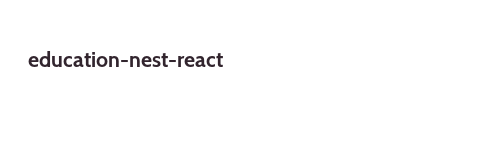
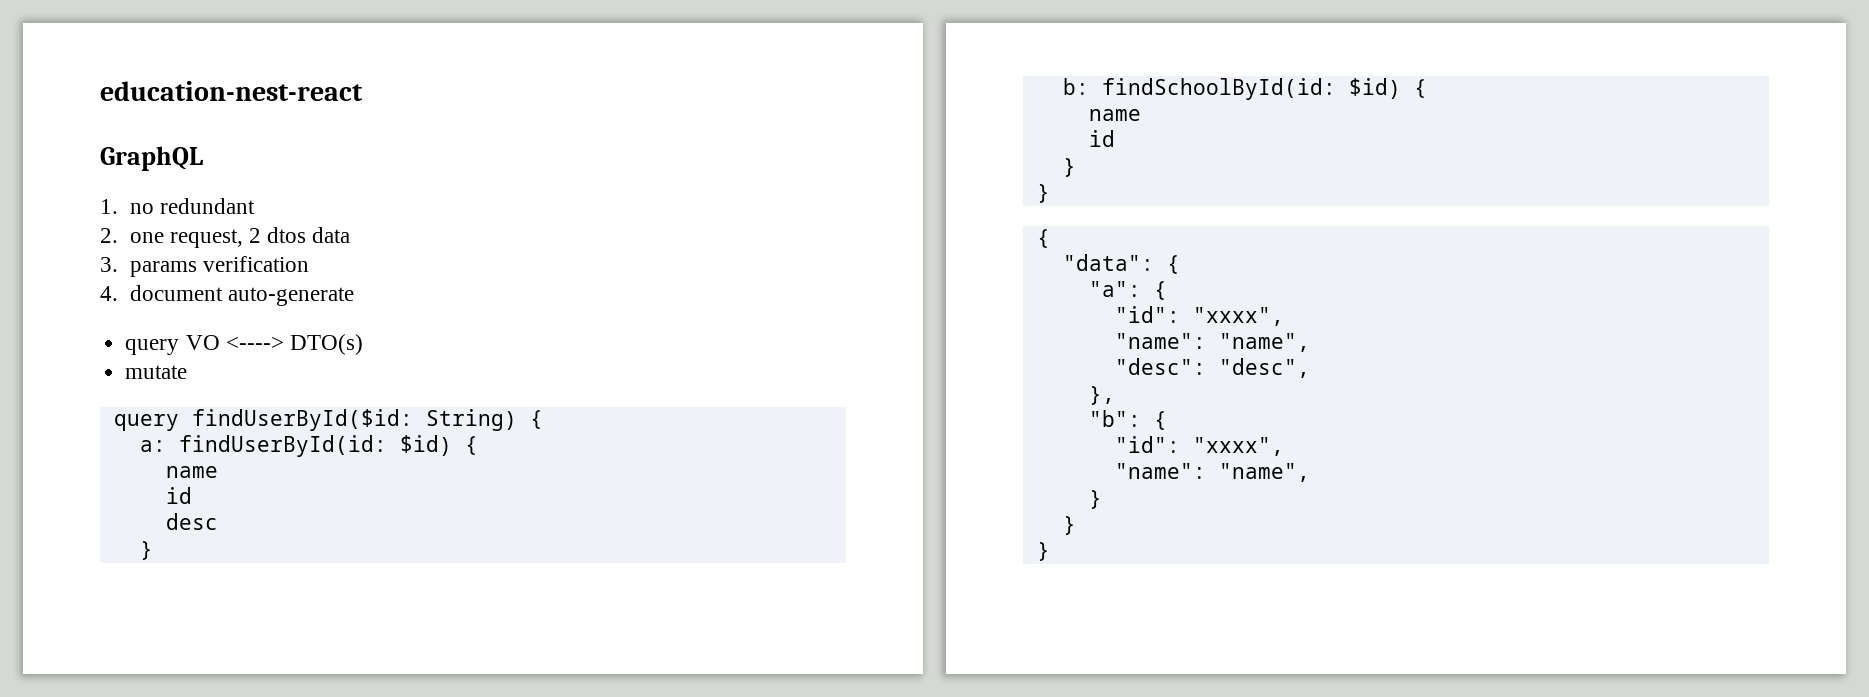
(223, 59) none -> [100,146,203,171] [100,198,255,214] [100,227,351,248] [100,256,309,277] [100,285,354,306] [125,334,363,355] [125,365,188,379] [113,409,543,431] [139,435,478,457] [165,466,218,478] [165,487,192,504] [165,513,218,530] [139,541,153,560] [1062,78,1427,100] [1088,109,1141,121] [1088,130,1115,147] [1062,158,1076,177] [1036,184,1050,203] [1036,229,1050,248] [1062,254,1180,274] [1088,281,1167,300] [1114,306,1284,326] [1114,333,1310,352] [1114,358,1310,378] [1088,386,1115,405] [1088,410,1167,430] [1114,436,1284,456] [1114,463,1310,482] [1088,490,1102,509] [1062,516,1076,535] [1036,542,1050,561] // GraphQL // 1. no redundant // 2. one request, 2 dtos data // 3. params verification // 4. document auto-generate // query VO <----> DTO(s) // mutate // query findUserById($id: String) { // a: findUserById(id: $id) { // name // id // desc // } // b: findSchoolById(id: $id) { // name // id // } // } // { // "data": { // "a": { // "id": "xxxx", // "name": "name", // "desc": "desc", // }, // "b": { // "id": "xxxx", // "name": "name", // } // } // }

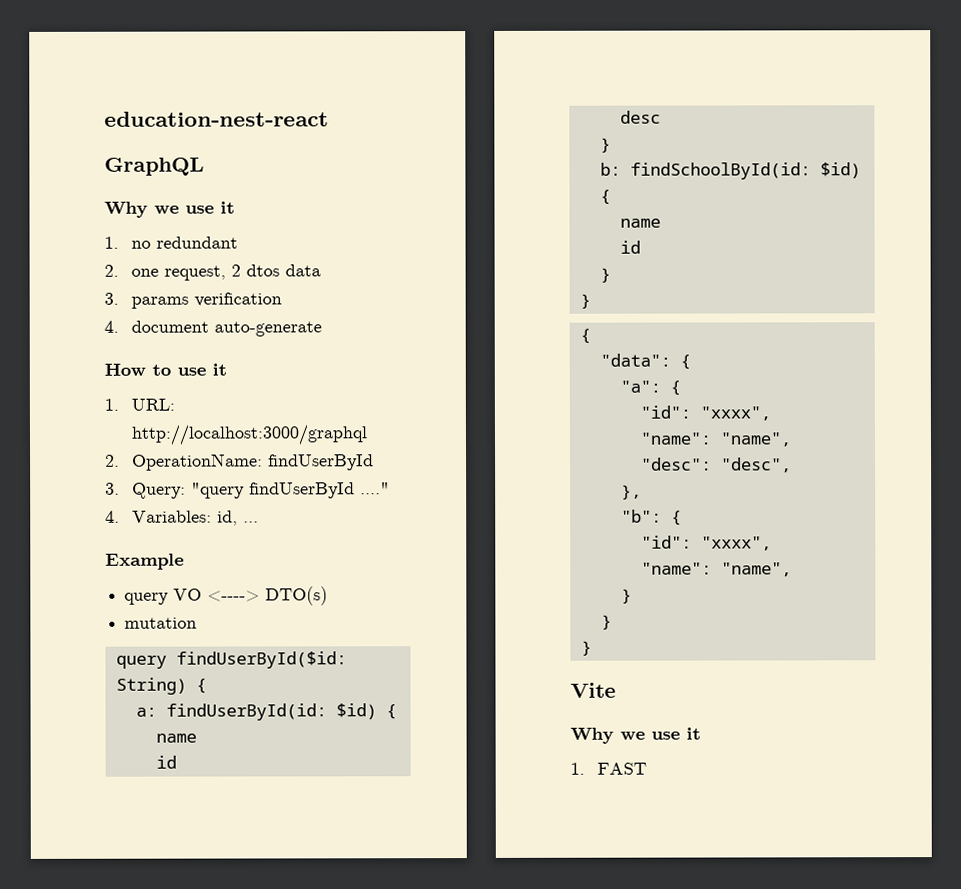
(203, 158) none -> [104,201,235,218] // Why we use it
(354, 296) none -> [104,363,227,376] [104,398,176,411] [131,424,369,446] [105,453,375,471] [105,482,391,499] [105,510,260,526] [105,553,184,570] // How to use it // 1. URL: http://localhost:3000/graphql // 2. OperationName: findUserById // 3. Query: "query findUserById ...." // 4. Variables: id, ... // Example
[125,365,188,379] mutate -> [124,617,198,629] mutation
(1050, 551) none -> [570,682,616,698] [570,727,701,744] [570,762,648,775] // Vite // Why we use it // 1. FAST

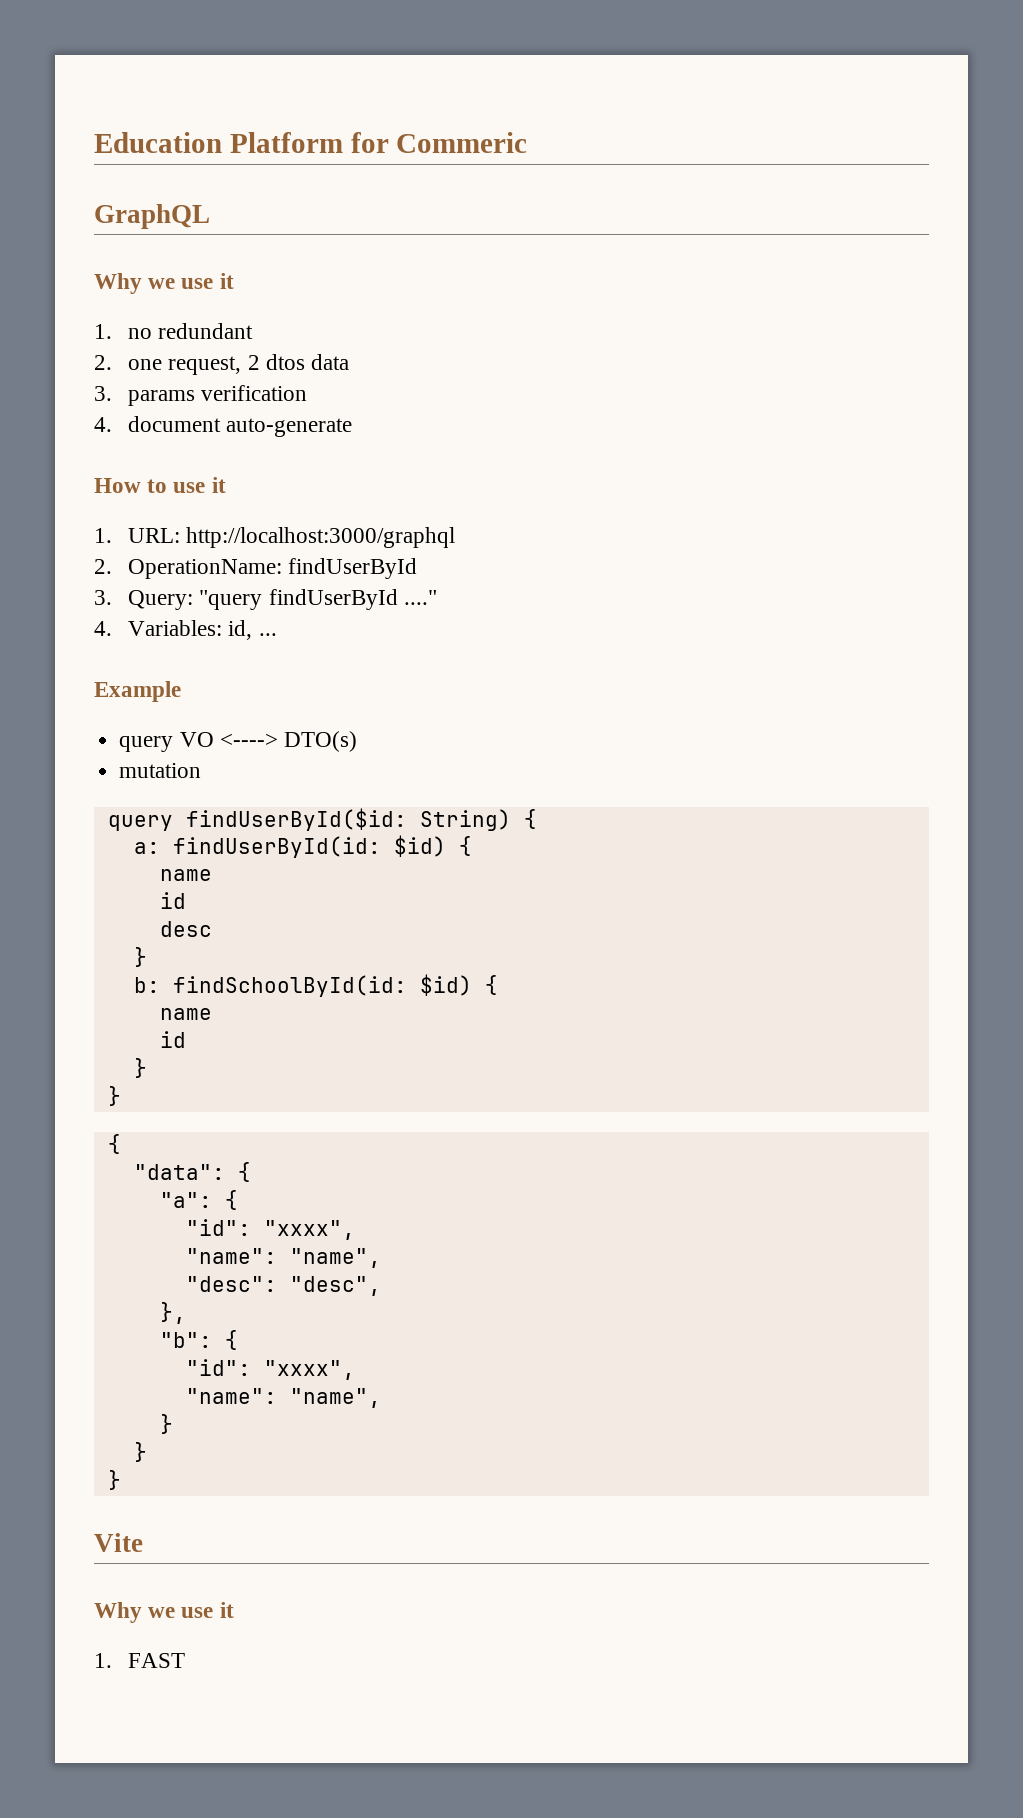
[104,111,329,127] education-nest-react -> [94,132,528,153] Education Platform for Commeric

